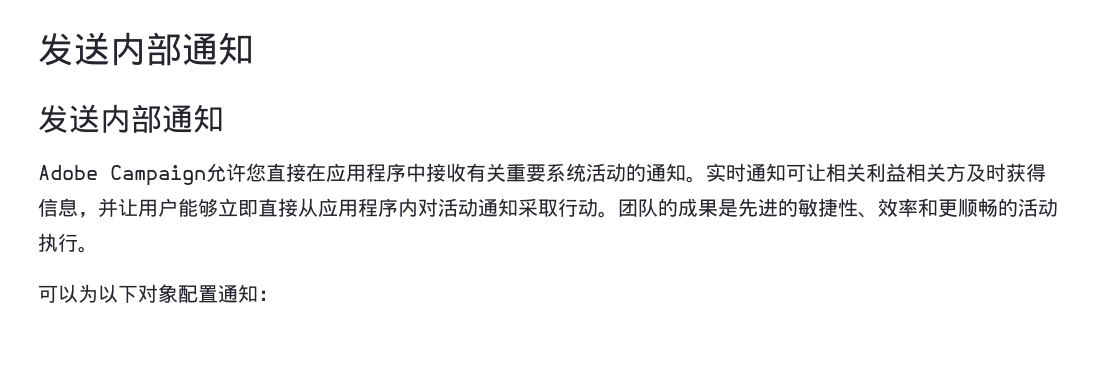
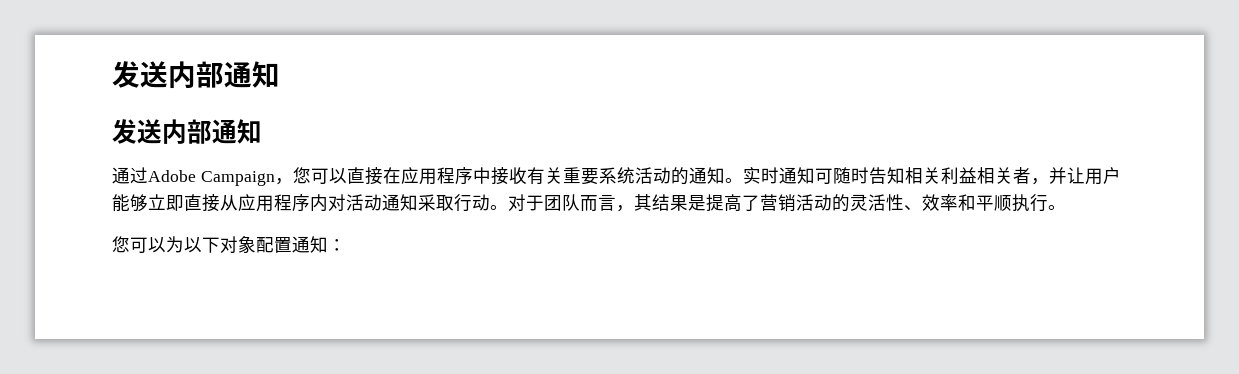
(224, 118) none -> [112,167,148,184] 通过
[206,163,266,182] 允许您 -> [274,167,347,185] ，您可以
[806,163,826,181] 让 -> [832,167,905,184] 随时告知
[946,163,1046,182] [38,198,78,217] 方及时获得信息 -> [1012,167,1031,184] 者
[618,198,1058,218] 团队的成果是先进的敏捷性、效率和更顺畅的活动 -> [508,194,1012,212] 对于团队而言，其结果是提高了营销活动的灵活性、效率和平顺
(98, 249) none -> [112,236,130,253] 您

